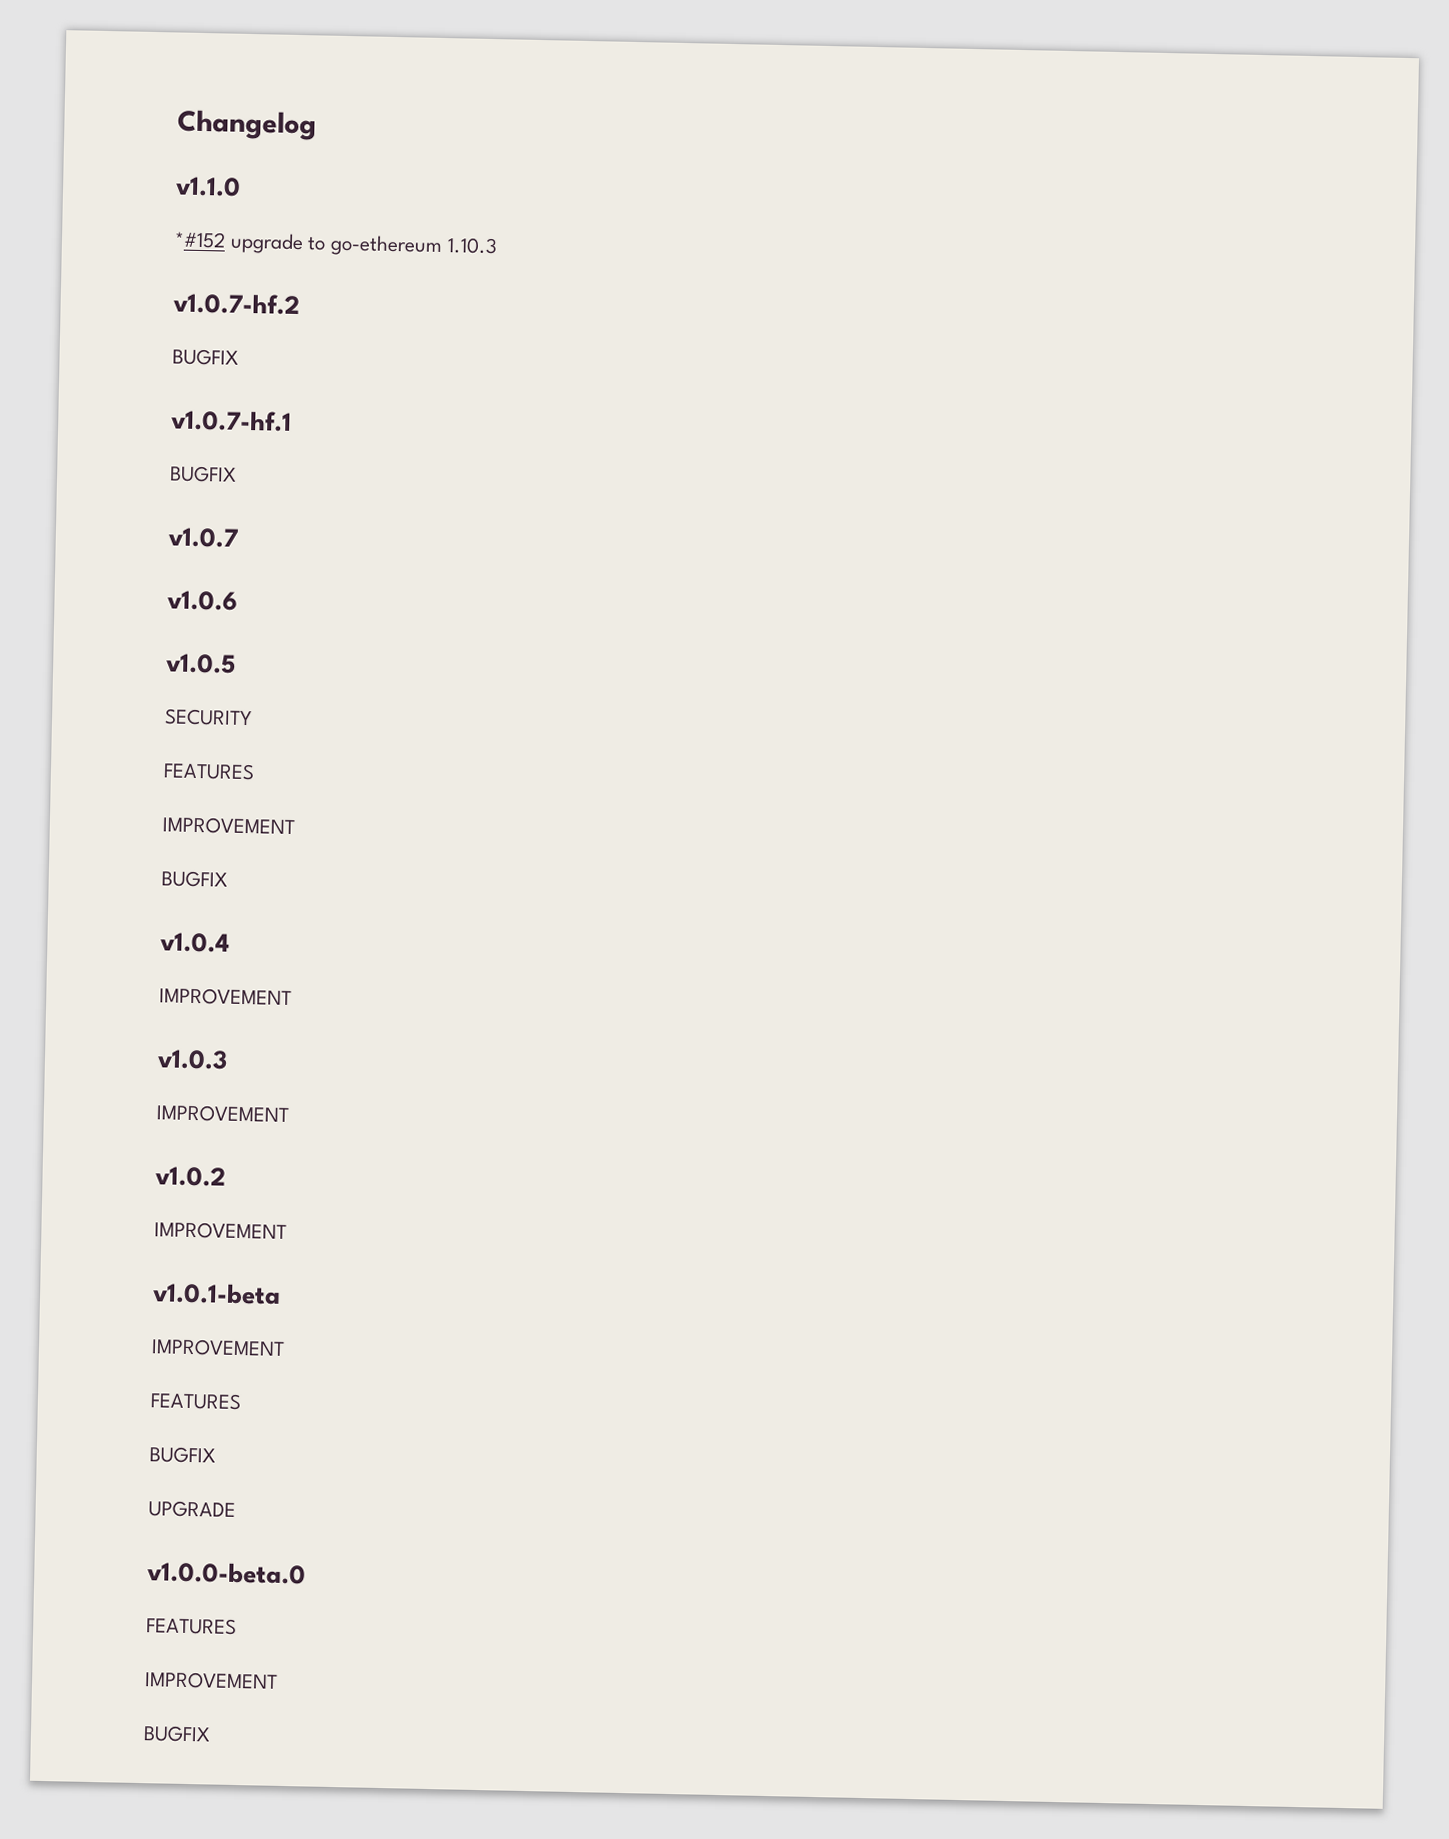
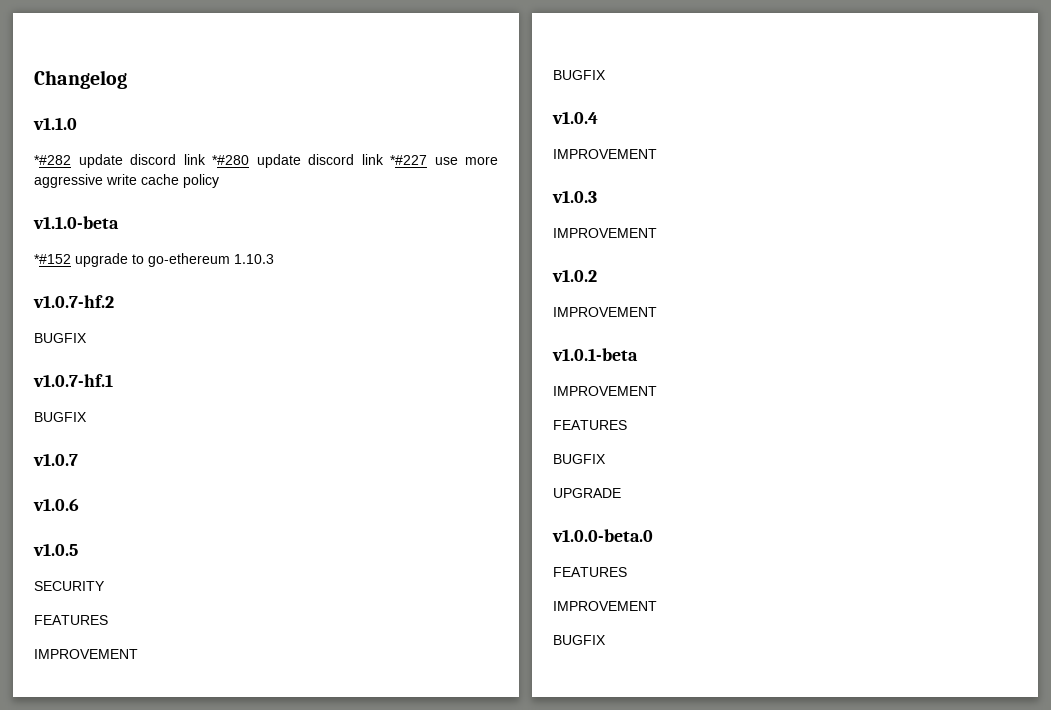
(241, 186) none -> [34,154,498,168] [34,174,219,188] [33,216,119,229] // *#282 update discord link *#280 update discord link *#227 use more aggressive write cache policy // v1.1.0-beta

